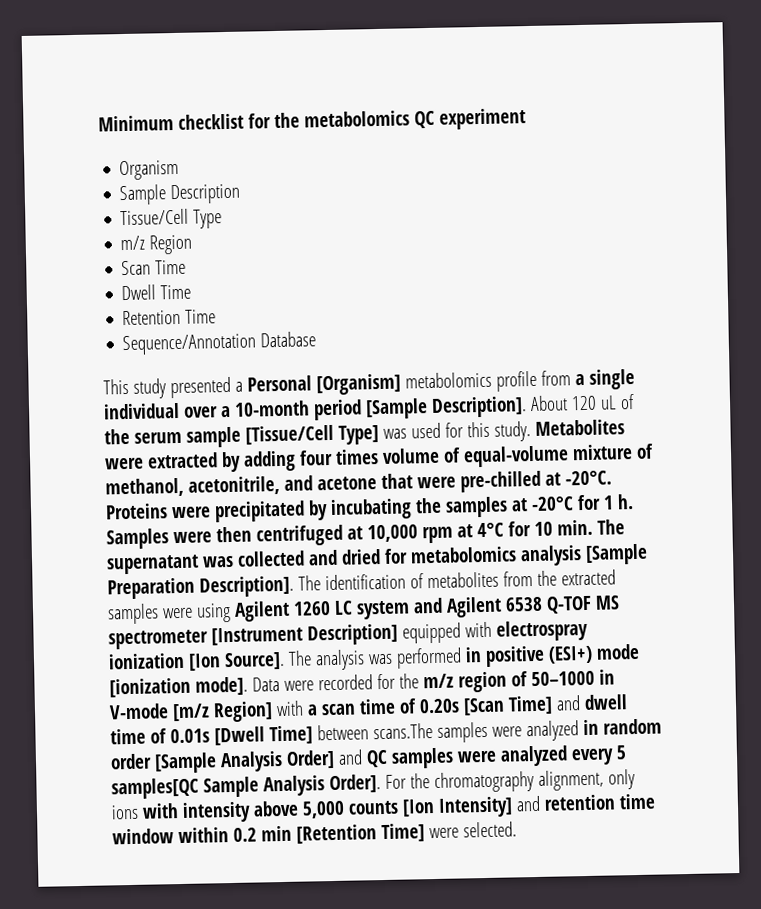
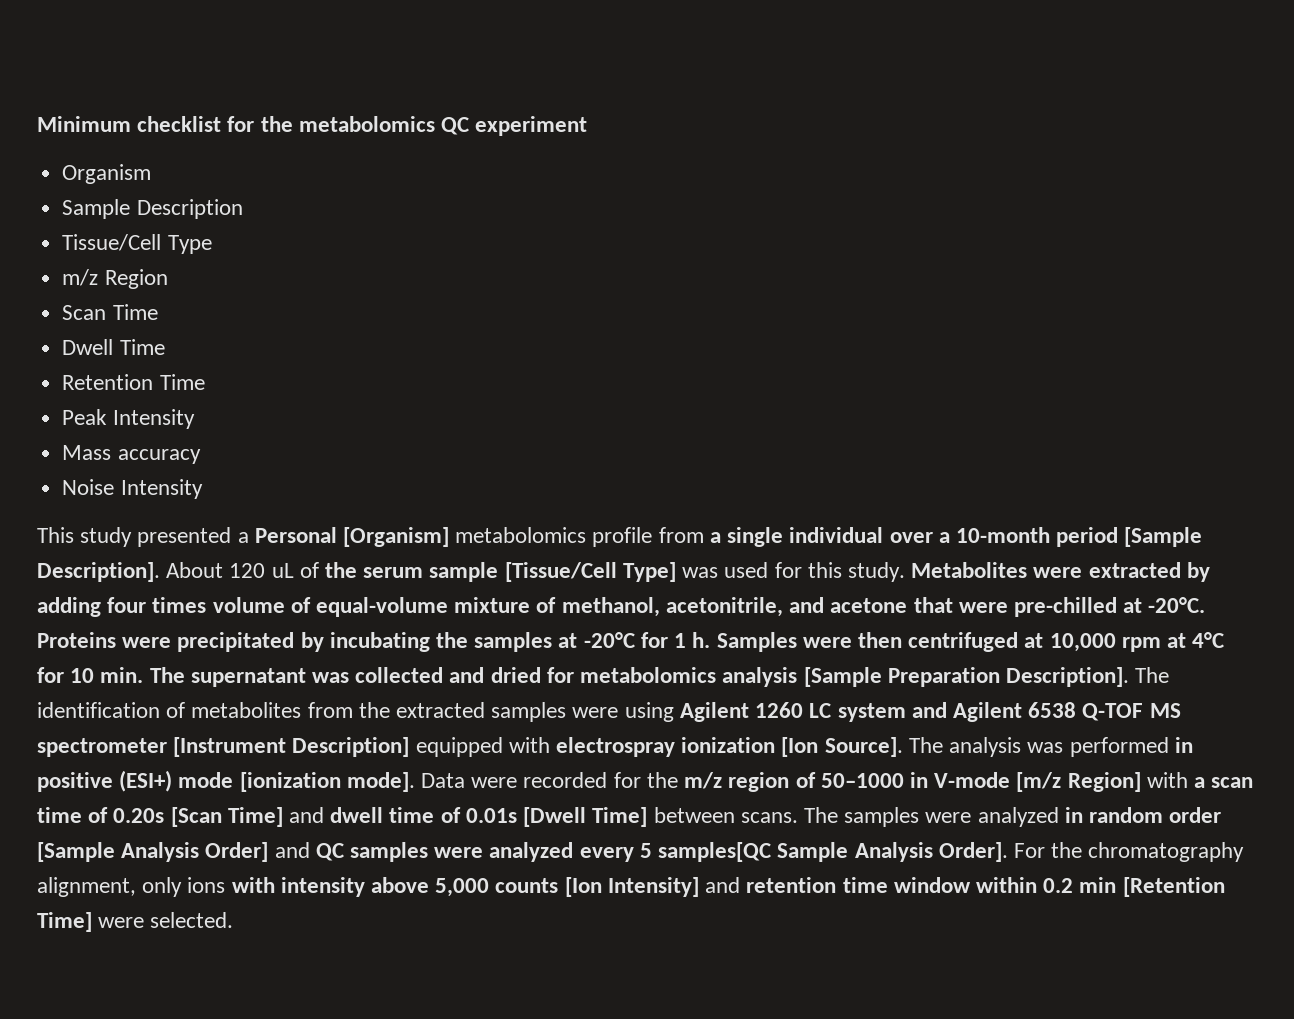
[122,331,317,356] Sequence/Annotation Database -> [62,409,195,429] [62,445,201,464] [62,479,203,499] Peak Intensity // Mass accuracy // Noise Intensity
[372,723,433,740] scans.The -> [740,807,838,823] scans. The

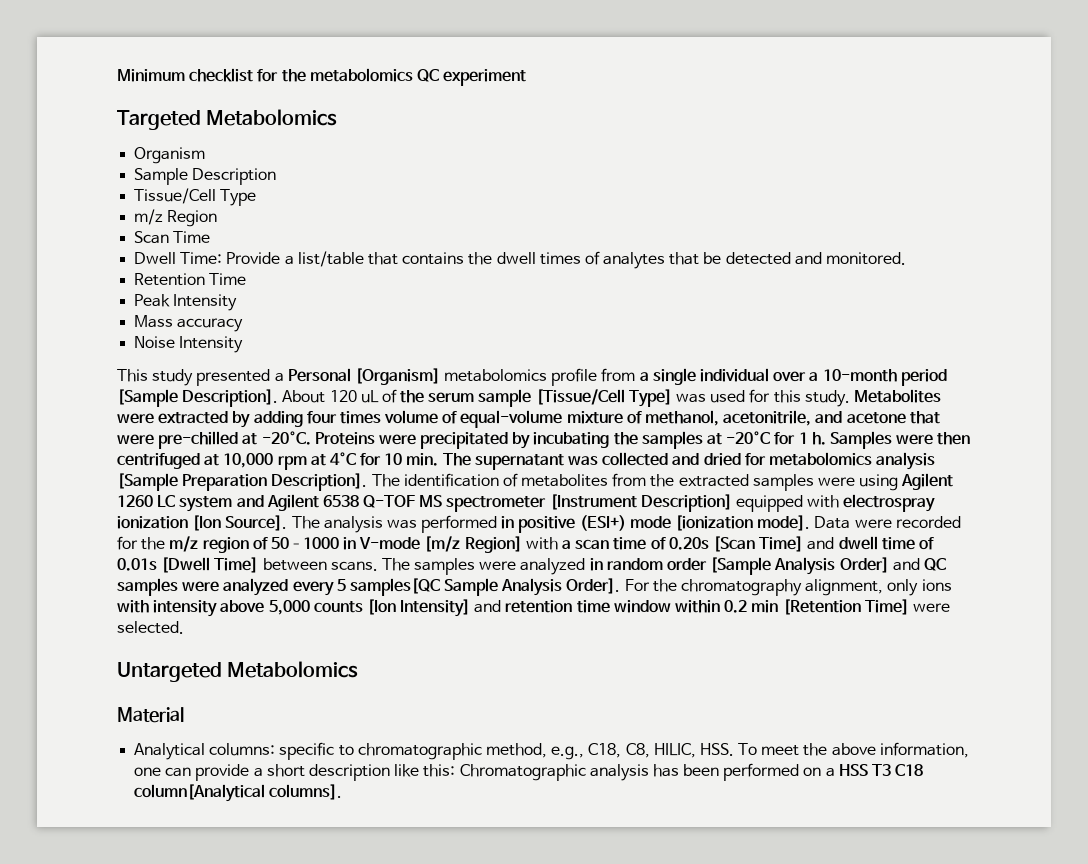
(588, 126) none -> [117,109,338,130] // Targeted Metabolomics
[119,339,165,355] Time -> [180,251,907,269] Time: Provide a list/table that contains the dwell times of analytes that be detected and monitored.
(234, 920) none -> [117,661,359,682] [117,707,184,723] [134,742,969,760] [134,763,924,781] [134,784,343,802] // Untargeted Metabolomics // Material // Analytical columns: specific to chromatographic method, e.g., C18, C8, HILIC, HSS. To meet the above information, one can provide a short description like this: Chromatographic analysis has been performed on a HSS T3 C18 column[Analytical columns].

